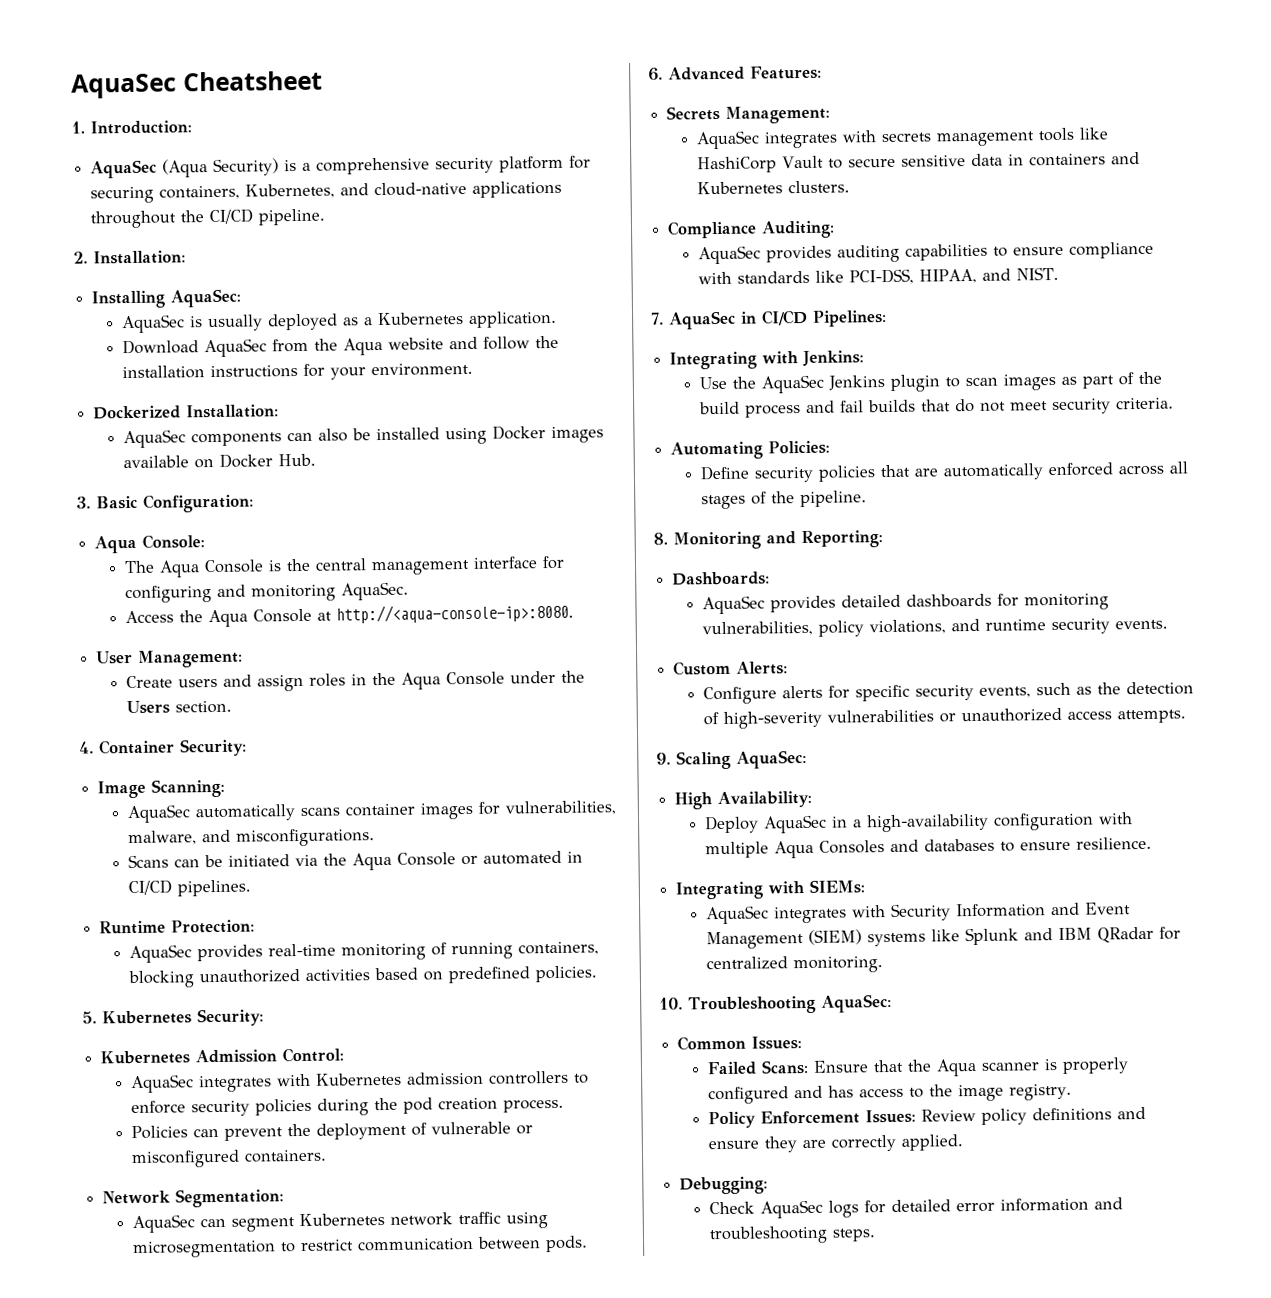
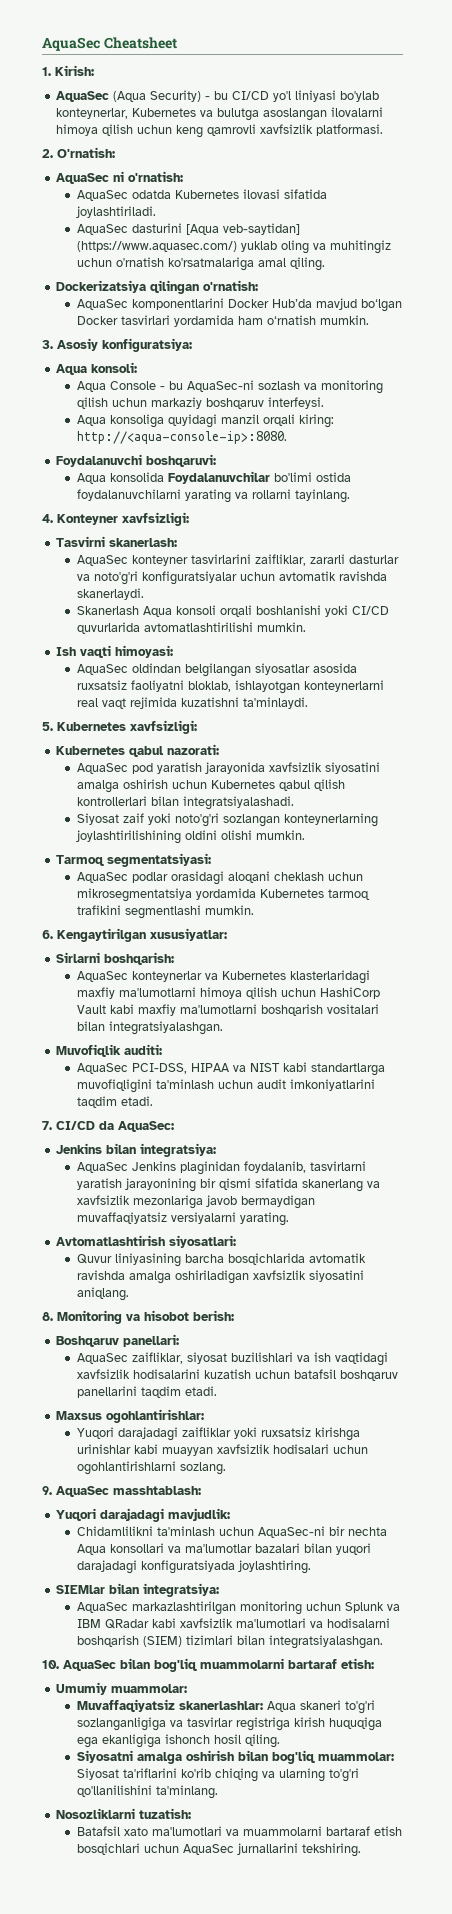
[90,120,192,135] Introduction: -> [55,65,94,76] Kirish:
[284,155,592,175] [90,180,563,204] [90,208,326,229] [73,250,186,265] [91,288,242,309] [121,310,557,334] [121,335,559,358] [121,362,473,380] [93,404,280,420] [122,425,604,449] [122,453,316,469] is a comprehensive security platform for securing containers, Kubernetes, and cloud-native applications throughout the CI/CD pipeline. // 2. Installation: // Installing AquaSec: // AquaSec is usually deployed as a Kubernetes application. // Download AquaSec from the Aqua website and follow the installation instructions for your environment. // Dockerized Installation: // AquaSec components can also be installed using Docker images available on Docker Hub. -> [205,90,380,102] [56,107,384,121] [56,124,384,138] [42,147,115,158] [56,171,184,184] [76,189,327,201] [75,206,156,218] [76,223,300,235] [76,240,391,254] [76,257,325,271] [56,280,259,294] [76,298,402,312] [76,315,369,327] - bu CI/CD yo'l liniyasi bo'ylab konteynerlar, Kubernetes va bulutga asoslangan ilovalarni himoya qilish uchun keng qamrovli xavfsizlik platformasi. // 2. O'rnatish: // AquaSec ni o'rnatish: // AquaSec odatda Kubernetes ilovasi sifatida joylashtiriladi. // AquaSec dasturini [Aqua veb-saytidan] (https://www.aquasec.com/) yuklab oling va muhitingiz uchun o'rnatish ko'rsatmalariga amal qiling. // Dockerizatsiya qilingan o'rnatish: // AquaSec komponentlarini Docker Hub’da mavjud bo‘lgan Docker tasvirlari yordamida ham o‘rnatish mumkin.
[96,493,254,513] [94,534,206,554] [123,555,565,578] [124,581,409,604] [124,603,574,628] [95,649,244,668] [125,670,585,692] [125,700,232,715] [79,738,247,757] [97,778,226,799] [126,800,616,824] [127,828,375,847] [127,850,583,871] [127,879,251,897] [99,919,256,935] [128,941,599,964] [127,965,597,989] Basic Configuration: // Aqua Console: // The Aqua Console is the central management interface for configuring and monitoring AquaSec. // Access the Aqua Console at http://<aqua-console-ip>:8080. // User Management: // Create users and assign roles in the Aqua Console under the Users section. // 4. Container Security: // Image Scanning: // AquaSec automatically scans container images for vulnerabilities, malware, and misconfigurations. // Scans can be initiated via the Aqua Console or automated in CI/CD pipelines. // Runtime Protection: // AquaSec provides real-time monitoring of running containers, blocking unauthorized activities based on predefined policies. -> [57,338,192,352] [56,362,138,375] [76,380,383,394] [76,397,324,409] [76,414,334,428] [76,431,287,444] [56,454,217,467] [76,471,351,484] [76,489,350,503] [42,512,189,526] [56,536,178,547] [76,554,399,566] [76,571,387,585] [76,588,144,600] [76,605,389,617] [76,622,306,634] [56,645,174,658] [76,663,357,677] [76,680,384,694] [76,697,308,709] Asosiy konfiguratsiya: // Aqua konsoli: // Aqua Console - bu AquaSec-ni sozlash va monitoring qilish uchun markaziy boshqaruv interfeysi. // Aqua konsoliga quyidagi manzil orqali kiring: http://<aqua-console-ip>:8080. // Foydalanuvchi boshqaruvi: // Aqua konsolida Foydalanuvchilar bo'limi ostida foydalanuvchilarni yarating va rollarni tayinlang. // 4. Konteyner xavfsizligi: // Tasvirni skanerlash: // AquaSec konteyner tasvirlarini zaifliklar, zararli dasturlar va noto'g'ri konfiguratsiyalar uchun avtomatik ravishda skanerlaydi. // Skanerlash Aqua konsoli orqali boshlanishi yoki CI/CD quvurlarida avtomatlashtirilishi mumkin. // Ish vaqti himoyasi: // AquaSec oldindan belgilangan siyosatlar asosida ruxsatsiz faoliyatni bloklab, ishlayotgan konteynerlarni real vaqt rejimida kuzatishni ta'minlaydi.
[197,1008,264,1027] [100,1047,345,1065] [130,1070,589,1094] [130,1097,564,1117] [130,1121,533,1141] [130,1149,327,1169] [102,1188,285,1208] [131,1211,548,1234] [132,1235,588,1259] [648,65,822,81] [666,105,831,124] [695,127,1108,150] [696,151,1140,174] [696,180,850,195] [667,220,836,239] [697,241,1154,265] [697,266,1059,285] [651,309,887,330] [669,350,865,370] [698,371,1162,394] [698,397,1174,418] [670,440,831,460] [699,461,1188,483] [700,490,867,510] [653,530,883,550] [672,571,771,586] [701,593,1109,615] [701,618,1168,637] [673,660,789,676] [702,681,1194,705] [702,707,1186,729] [656,749,807,770] [674,790,813,810] [703,812,1133,834] [704,836,1152,859] [675,879,866,900] [705,902,1131,925] [705,926,1181,950] [705,956,883,974] [659,993,892,1015] [677,1035,803,1051] [706,1057,1129,1077] [707,1083,1072,1105] [707,1106,1146,1129] [707,1134,963,1153] [679,1176,769,1195] [708,1197,1123,1219] [708,1225,876,1245] Security: // Kubernetes Admission Control: // AquaSec integrates with Kubernetes admission controllers to enforce security policies during the pod creation process. // Policies can prevent the deployment of vulnerable or misconfigured containers. // Network Segmentation: // AquaSec can segment Kubernetes network traffic using microsegmentation to restrict communication between pods. // 6. Advanced Features: // Secrets Management: // AquaSec integrates with secrets management tools like HashiCorp Vault to secure sensitive data in containers and Kubernetes clusters. // Compliance Auditing: // AquaSec provides auditing capabilities to ensure compliance with standards like PCI-DSS, HIPAA, and NIST. // 7. AquaSec in CI/CD Pipelines: // Integrating with Jenkins: // Use the AquaSec Jenkins plugin to scan images as part of the build process and fail builds that do not meet security criteria. // Automating Policies: // Define security policies that are automatically enforced across all stages of the pipeline. // 8. Monitoring and Reporting: // Dashboards: // AquaSec provides detailed dashboards for monitoring vulnerabilities, policy violations, and runtime security events. // Custom Alerts: // Configure alerts for specific security events, such as the detection of high-severity vulnerabilities or unauthorized access attempts. // 9. Scaling AquaSec: // High Availability: // Deploy AquaSec in a high-availability configuration with multiple Aqua Consoles and databases to ensure resilience. // Integrating with SIEMs: // AquaSec integrates with Security Information and Event Management (SIEM) systems like Splunk and IBM QRadar for centralized monitoring. // 10. Troubleshooting AquaSec: // Common Issues: // Failed Scans: Ensure that the Aqua scanner is properly configured and has access to the image registry. // Policy Enforcement Issues: Review policy definitions and ensure they are correctly applied. // Debugging: // Check AquaSec logs for detailed error information and troubleshooting steps. -> [130,720,197,734] [56,744,220,757] [76,762,380,774] [76,779,345,793] [76,796,294,810] [76,813,378,827] [75,830,305,844] [56,853,212,867] [76,871,363,885] [76,888,370,902] [76,905,254,919] [42,928,227,942] [56,952,175,965] [76,970,370,984] [76,987,380,999] [76,1004,379,1016] [76,1021,223,1035] [56,1044,163,1057] [76,1062,385,1076] [76,1079,375,1093] [76,1096,153,1108] [42,1121,174,1132] [56,1143,217,1157] [76,1161,366,1175] [76,1178,380,1192] [76,1195,315,1209] [76,1212,289,1226] [56,1235,237,1248] [76,1253,366,1267] [76,1270,364,1284] [76,1287,129,1301] [42,1310,234,1324] [56,1334,180,1347] [76,1352,388,1366] [76,1369,398,1381] [76,1386,217,1398] [56,1409,205,1423] [76,1427,360,1441] [76,1444,368,1456] [76,1461,226,1475] [42,1486,201,1497] [56,1508,231,1522] [76,1526,387,1538] [76,1543,371,1555] [76,1560,311,1574] [56,1583,220,1597] [76,1601,400,1615] [76,1618,390,1629] [76,1635,383,1649] [42,1658,374,1672] [56,1682,188,1695] [76,1699,375,1714] [76,1717,382,1731] [76,1734,280,1748] [76,1750,394,1764] [76,1768,359,1782] [76,1785,218,1799] [56,1808,192,1819] [76,1826,402,1836] [76,1843,361,1857] xavfsizligi: // Kubernetes qabul nazorati: // AquaSec pod yaratish jarayonida xavfsizlik siyosatini amalga oshirish uchun Kubernetes qabul qilish kontrollerlari bilan integratsiyalashadi. // Siyosat zaif yoki noto'g'ri sozlangan konteynerlarning joylashtirilishining oldini olishi mumkin. // Tarmoq segmentatsiyasi: // AquaSec podlar orasidagi aloqani cheklash uchun mikrosegmentatsiya yordamida Kubernetes tarmoq trafikini segmentlashi mumkin. // 6. Kengaytirilgan xususiyatlar: // Sirlarni boshqarish: // AquaSec konteynerlar va Kubernetes klasterlaridagi maxfiy ma'lumotlarni himoya qilish uchun HashiCorp Vault kabi maxfiy ma'lumotlarni boshqarish vositalari bilan integratsiyalashgan. // Muvofiqlik auditi: // AquaSec PCI-DSS, HIPAA va NIST kabi standartlarga muvofiqligini ta'minlash uchun audit imkoniyatlarini taqdim etadi. // 7. CI/CD da AquaSec: // Jenkins bilan integratsiya: // AquaSec Jenkins plaginidan foydalanib, tasvirlarni yaratish jarayonining bir qismi sifatida skanerlang va xavfsizlik mezonlariga javob bermaydigan muvaffaqiyatsiz versiyalarni yarating. // Avtomatlashtirish siyosatlari: // Quvur liniyasining barcha bosqichlarida avtomatik ravishda amalga oshiriladigan xavfsizlik siyosatini aniqlang. // 8. Monitoring va hisobot berish: // Boshqaruv panellari: // AquaSec zaifliklar, siyosat buzilishlari va ish vaqtidagi xavfsizlik hodisalarini kuzatish uchun batafsil boshqaruv panellarini taqdim etadi. // Maxsus ogohlantirishlar: // Yuqori darajadagi zaifliklar yoki ruxsatsiz kirishga urinishlar kabi muayyan xavfsizlik hodisalari uchun ogohlantirishlarni sozlang. // 9. AquaSec masshtablash: // Yuqori darajadagi mavjudlik: // Chidamlilikni ta'minlash uchun AquaSec-ni bir nechta Aqua konsollari va ma'lumotlar bazalari bilan yuqori darajadagi konfiguratsiyada joylashtiring. // SIEMlar bilan integratsiya: // AquaSec markazlashtirilgan monitoring uchun Splunk va IBM QRadar kabi xavfsizlik ma'lumotlari va hodisalarni boshqarish (SIEM) tizimlari bilan integratsiyalashgan. // 10. AquaSec bilan bog'liq muammolarni bartaraf etish: // Umumiy muammolar: // Muvaffaqiyatsiz skanerlashlar: Aqua skaneri to'g'ri sozlanganligiga va tasvirlar registriga kirish huquqiga ega ekanligiga ishonch hosil qiling. // Siyosatni amalga oshirish bilan bog'liq muammolar: Siyosat ta'riflarini ko'rib chiqing va ularning to'g'ri qo'llanilishini ta'minlang. // Nosozliklarni tuzatish: // Batafsil xato ma'lumotlari va muammolarni bartaraf etish bosqichlari uchun AquaSec jurnallarini tekshiring.

